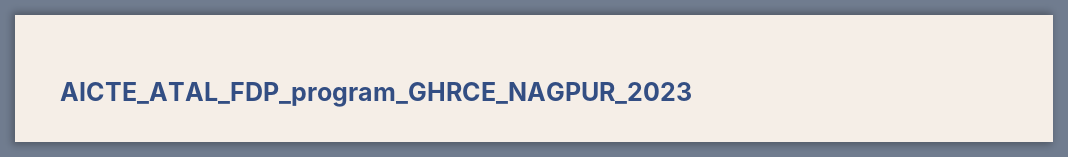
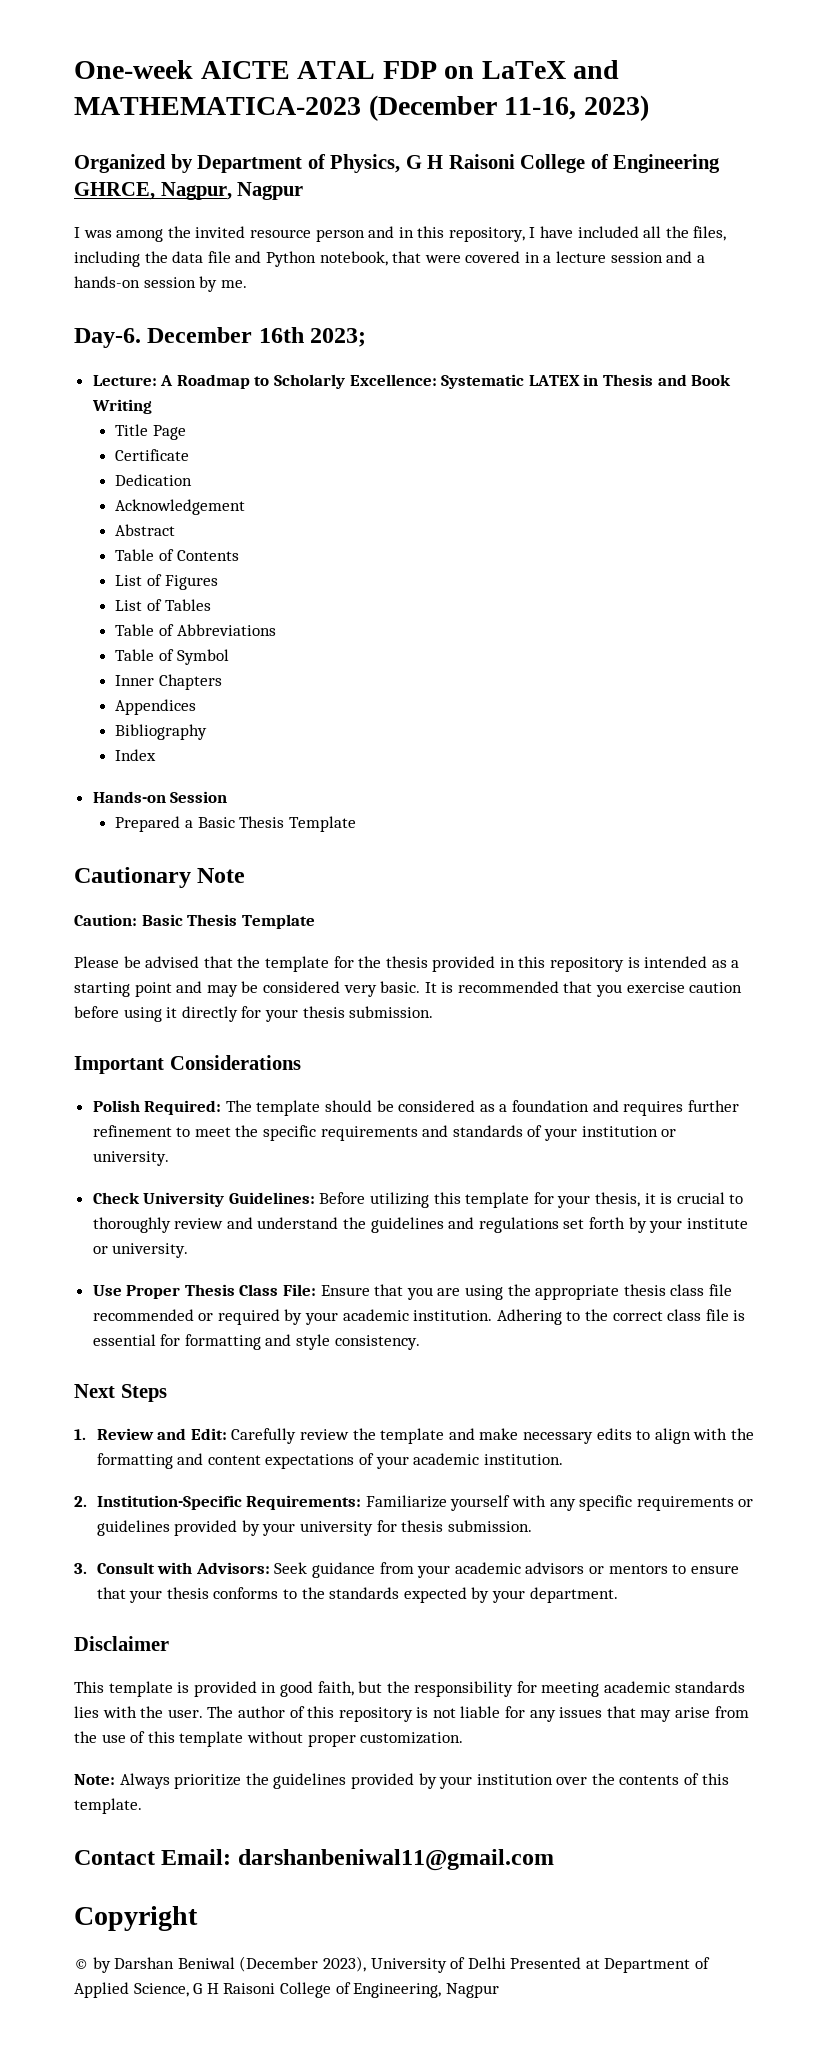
[60,82,692,107] AICTE_ATAL_FDP_program_GHRCE_NAGPUR_2023 -> [74,60,620,79] [74,95,649,121] [74,154,721,173] [74,182,304,200] [74,226,727,242] [74,251,705,267] [74,276,247,292] [74,327,367,348] [92,374,732,389] [91,399,152,414] [115,424,186,440] [115,449,190,461] [115,474,193,486] [115,499,246,515] [115,524,176,536] [115,549,239,561] [115,574,218,590] [115,599,211,611] [115,624,276,636] [115,649,229,665] [115,674,222,690] [115,699,197,715] [115,724,208,740] [115,749,157,761] [92,791,228,803] [115,816,356,832] [74,867,246,888] [74,914,315,929] [74,956,740,972] [74,981,743,997] [74,1006,434,1022] [74,1055,301,1074] [92,1100,739,1116] [92,1125,677,1141] [92,1151,169,1166] [92,1192,744,1208] [92,1217,748,1233] [92,1243,189,1258] [92,1284,732,1300] [92,1309,746,1325] [92,1334,420,1350] [74,1384,167,1402] [74,1428,754,1444] [96,1453,563,1469] [74,1495,754,1511] [96,1520,532,1536] [74,1562,739,1578] [96,1587,618,1603] [74,1636,169,1651] [74,1681,745,1697] [74,1706,749,1722] [74,1731,464,1747] [74,1773,729,1789] [74,1798,142,1814] [74,1849,554,1871] [74,1906,198,1931] [74,1956,711,1973] [74,1982,499,1998] One-week AICTE ATAL FDP on LaTeX and MATHEMATICA-2023 (December 11-16, 2023) // Organized by Department of Physics, G H Raisoni College of Engineering GHRCE, Nagpur, Nagpur // I was among the invited resource person and in this repository, I have included all the files, including the data file and Python notebook, that were covered in a lecture session and a hands-on session by me. // Day-6. December 16th 2023; // Lecture: A Roadmap to Scholarly Excellence: Systematic LATEX in Thesis and Book Writing // Title Page // Certificate // Dedication // Acknowledgement // Abstract // Table of Contents // List of Figures // List of Tables // Table of Abbreviations // Table of Symbol // Inner Chapters // Appendices // Bibliography // Index // Hands-on Session // Prepared a Basic Thesis Template // Cautionary Note // Caution: Basic Thesis Template // Please be advised that the template for the thesis provided in this repository is intended as a starting point and may be considered very basic. It is recommended that you exercise caution before using it directly for your thesis submission. // Important Considerations // Polish Required: The template should be considered as a foundation and requires further refinement to meet the specific requirements and standards of your institution or university. // Check University Guidelines: Before utilizing this template for your thesis, it is crucial to thoroughly review and understand the guidelines and regulations set forth by your institute or university. // Use Proper Thesis Class File: Ensure that you are using the appropriate thesis class file recommended or required by your academic institution. Adhering to the correct class file is essential for formatting and style consistency. // Next Steps // 1. Review and Edit: Carefully review the template and make necessary edits to align with the formatting and content expectations of your academic institution. // 2. Institution-Specific Requirements: Familiarize yourself with any specific requirements or guidelines provided by your university for thesis submission. // 3. Consult with Advisors: Seek guidance from your academic advisors or mentors to ensure that your thesis conforms to the standards expected by your department. // Disclaimer // This template is provided in good faith, but the responsibility for meeting academic standards lies with the user. The author of this repository is not liable for any issues that may arise from the use of this template without proper customization. // Note: Always prioritize the guidelines provided by your institution over the contents of this template. // Contact Email: darshanbeniwal11@gmail.com // Copyright // © by Darshan Beniwal (December 2023), University of Delhi Presented at Department of Applied Science, G H Raisoni College of Engineering, Nagpur

